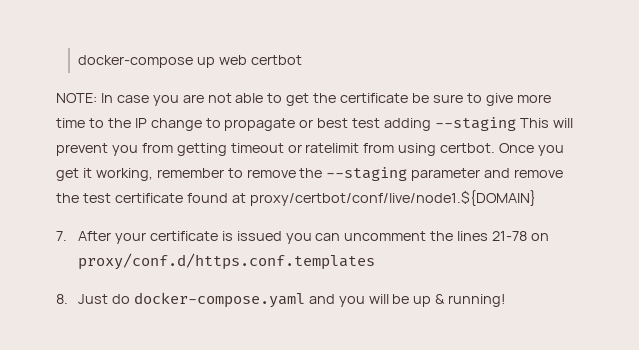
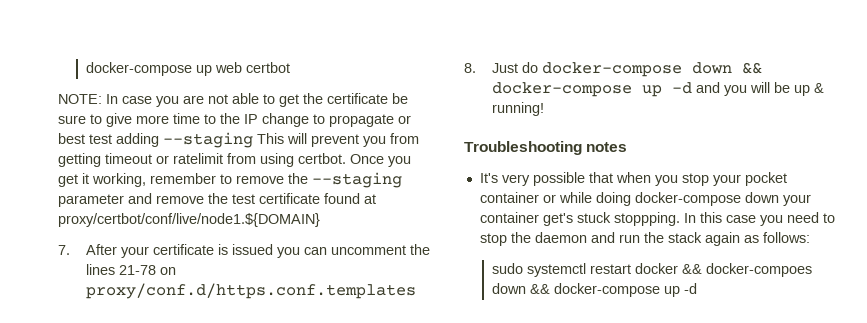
[133,292,305,308] docker-compose.yaml -> [542,62,763,77] [492,82,693,97] docker-compose down && docker-compose up -d
(507, 300) none -> [464,141,628,155] [479,172,787,186] [479,192,811,206] [479,212,835,226] [479,232,810,246] [492,263,813,277] [492,283,698,297] // Troubleshooting notes // It's very possible that when you stop your pocket container or while doing docker-compose down your container get's stuck stoppping. In this case you need to stop the daemon and run the stack again as follows: // sudo systemctl restart docker && docker-compoes down && docker-compose up -d

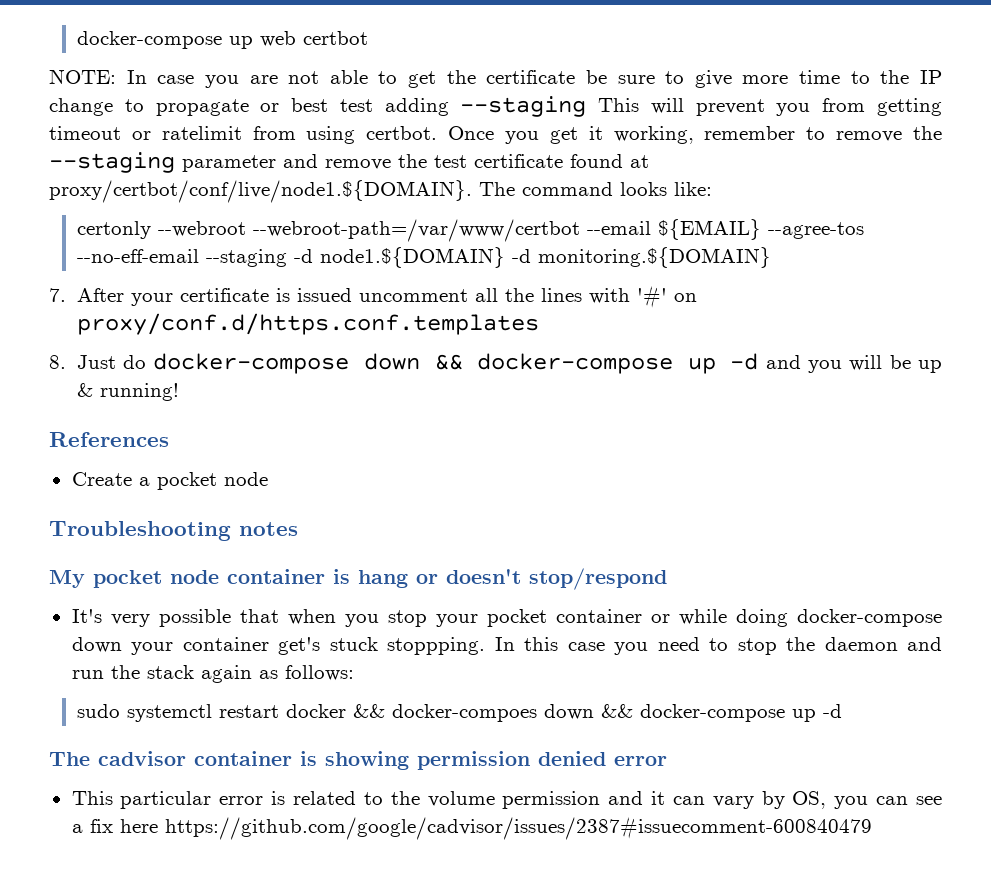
[58,213,320,227] proxy/certbot/conf/live/node1.${DOMAIN} -> [49,180,712,203] [76,219,864,242] [76,247,771,268] proxy/certbot/conf/live/node1.${DOMAIN}. The command looks like: // certonly --webroot --webroot-path=/var/www/certbot --email ${EMAIL} --agree-tos --no-eff-email --staging -d node1.${DOMAIN} -d monitoring.${DOMAIN}
[277,244,431,258] [86,264,157,275] you can uncomment the lines 21-78 -> [358,285,667,308] uncomment all the lines with '#'
[464,141,628,155] Troubleshooting notes -> [49,432,169,447] [71,472,268,490] [49,521,298,541] [49,568,667,590] References // Create a pocket node // Troubleshooting notes // My pocket node container is hang or doesn't stop/respond
(698, 288) none -> [49,751,667,770] [71,791,943,809] [71,816,872,840] // The cadvisor container is showing permission denied error // This particular error is related to the volume permission and it can vary by OS, you can see a fix here https://github.com/google/cadvisor/issues/2387#issuecomment-600840479

